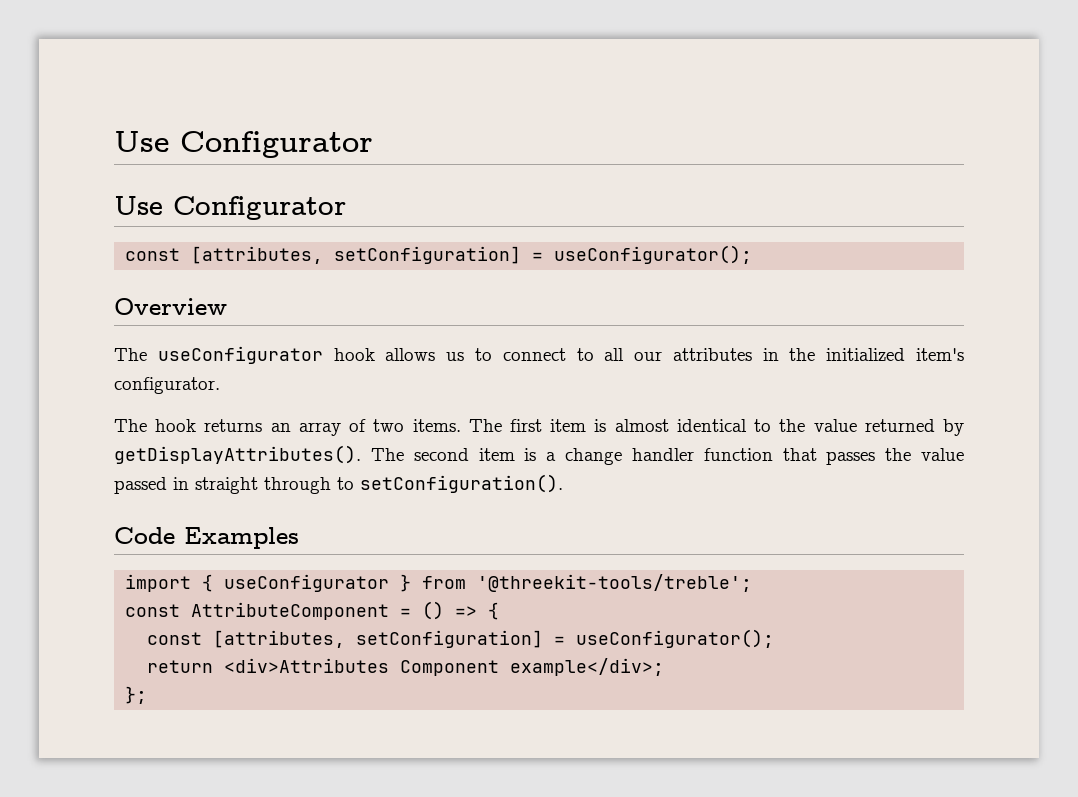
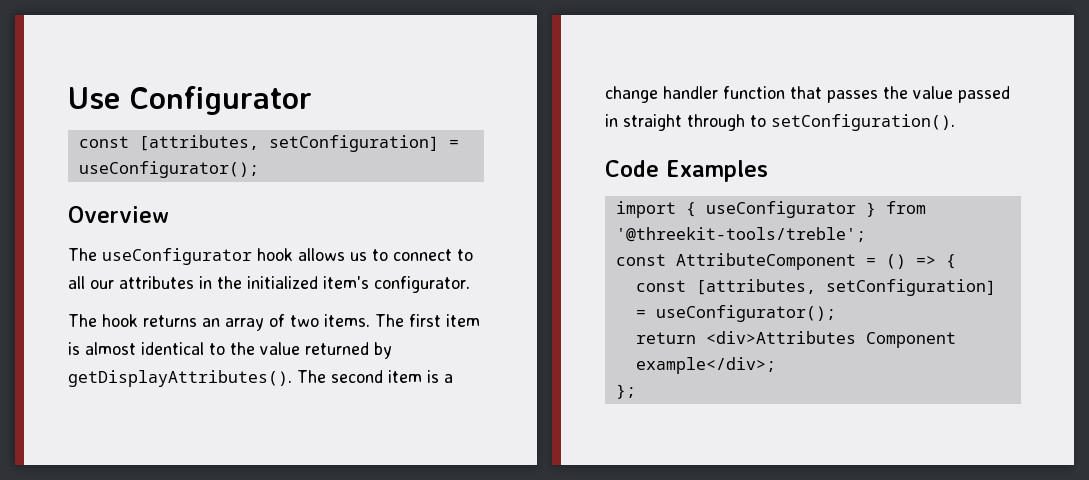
[114,131,373,158] [114,196,346,220] Use Configurator // Use Configurator -> [68,86,312,115] Use Configurator

